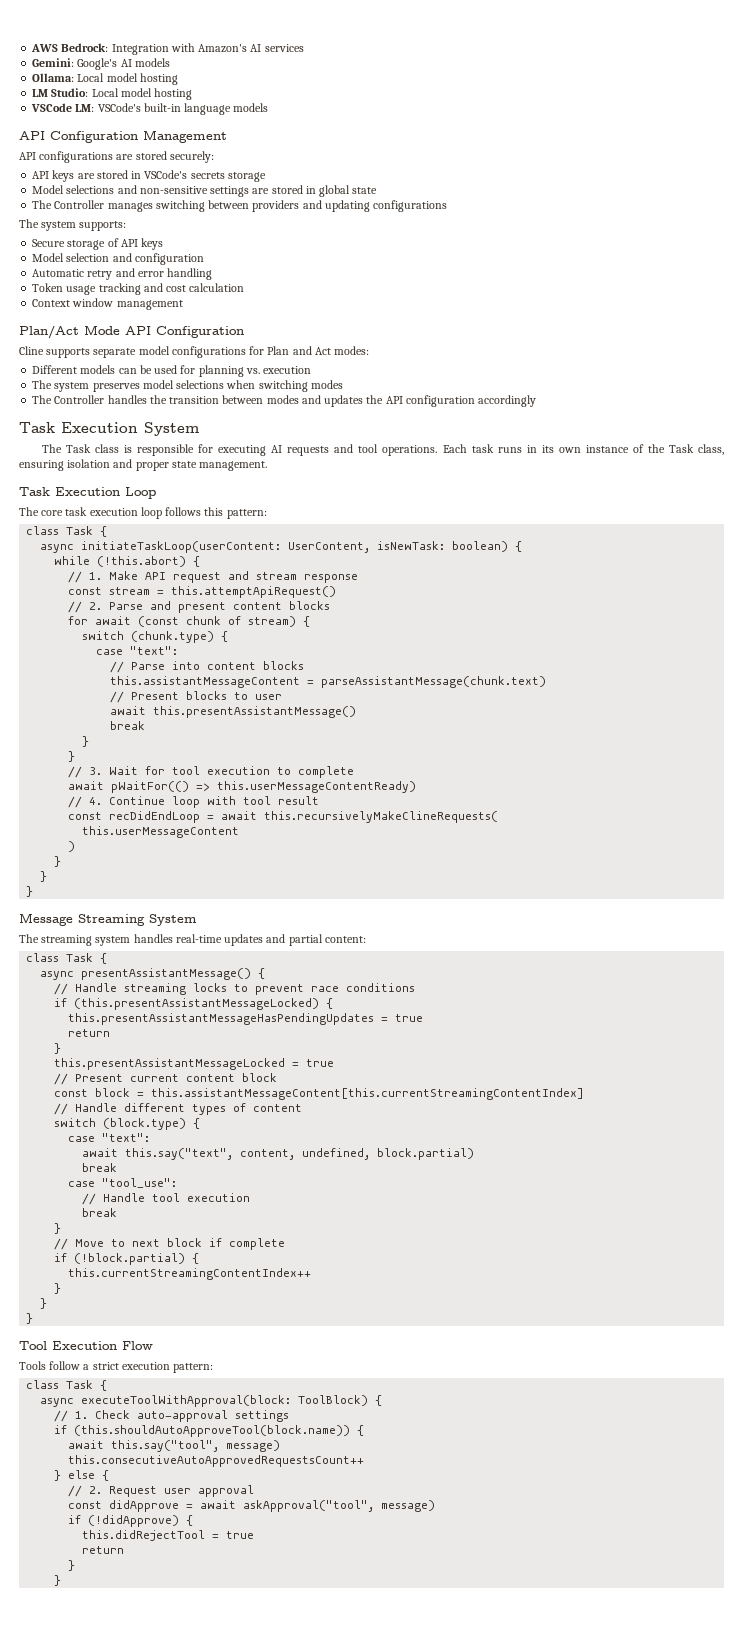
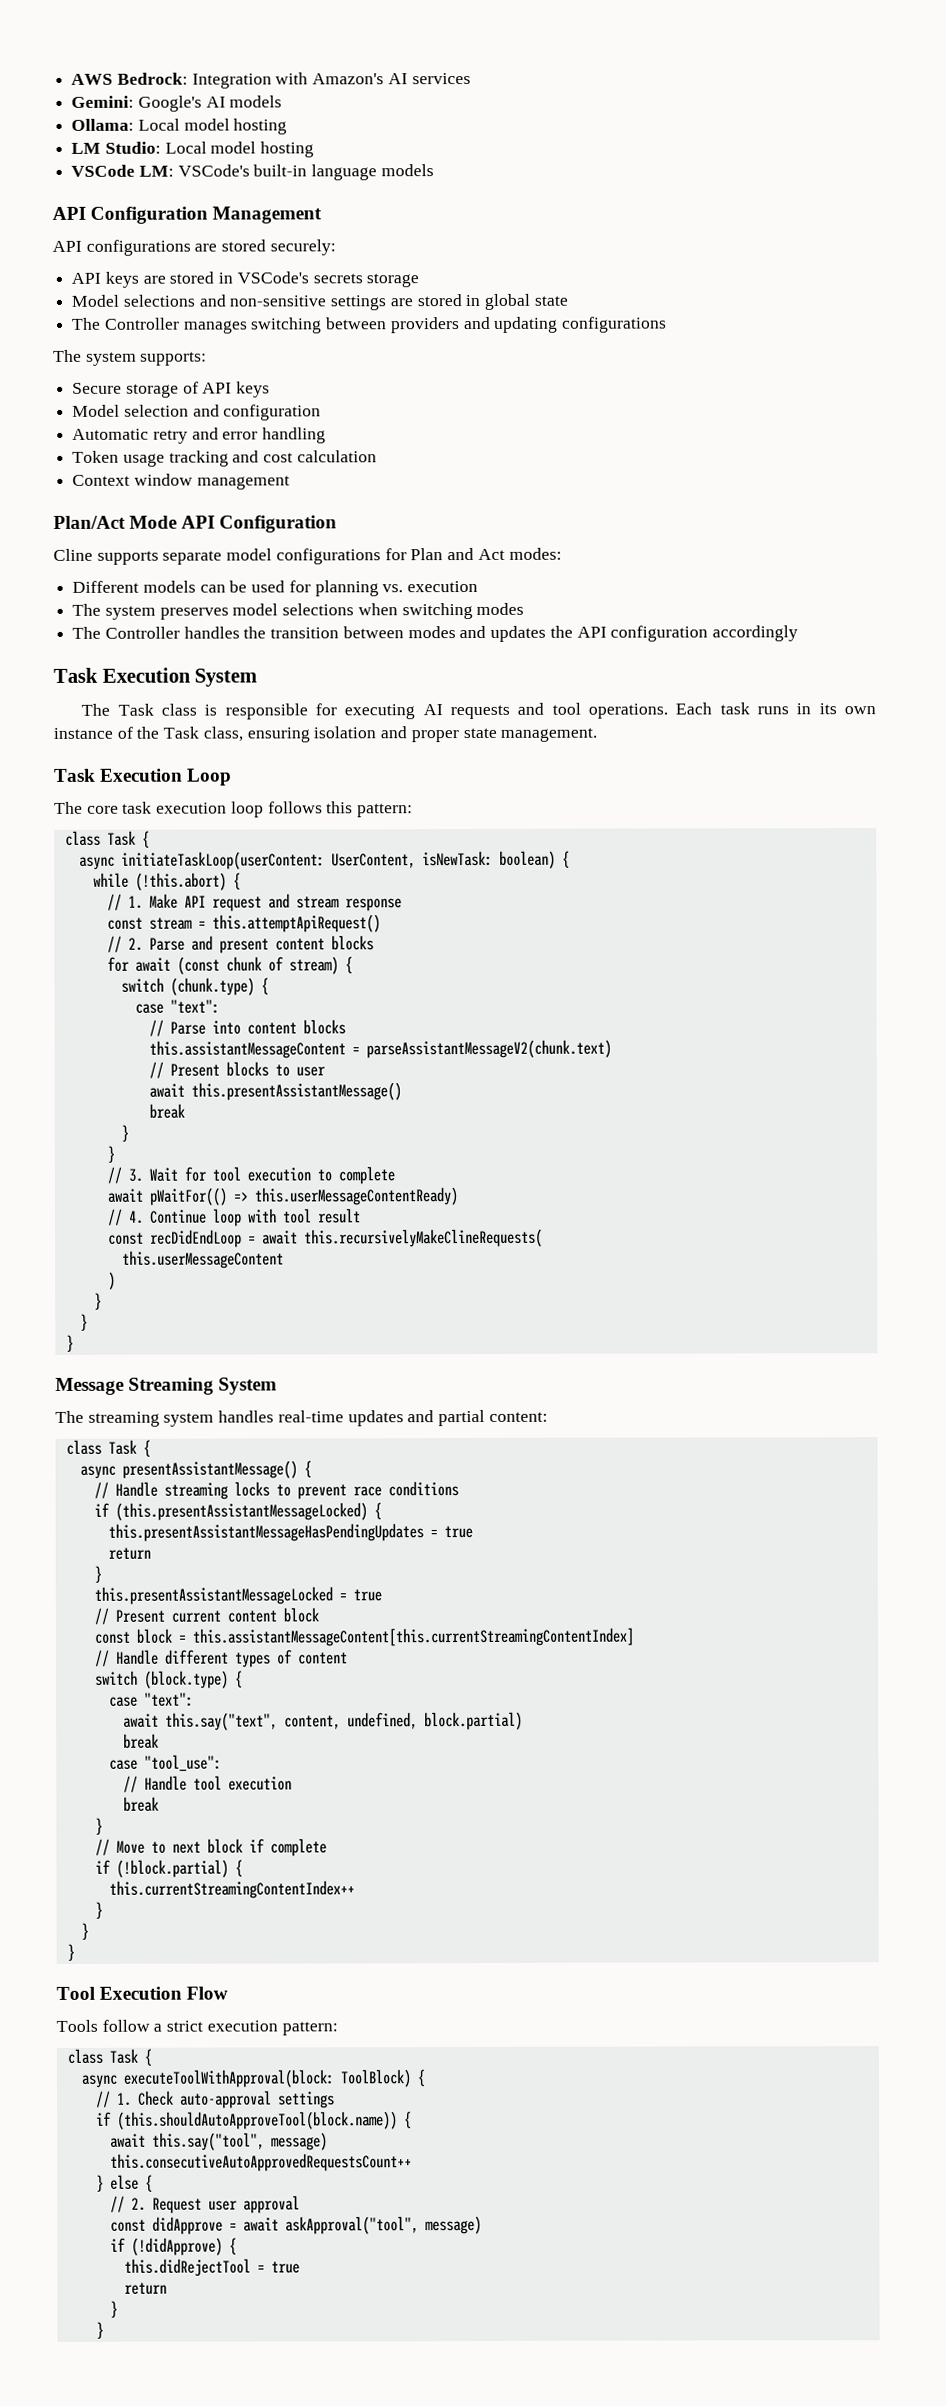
[321,676,547,688] parseAssistantMessage(chunk.text) -> [365,1039,612,1059] parseAssistantMessageV2(chunk.text)

